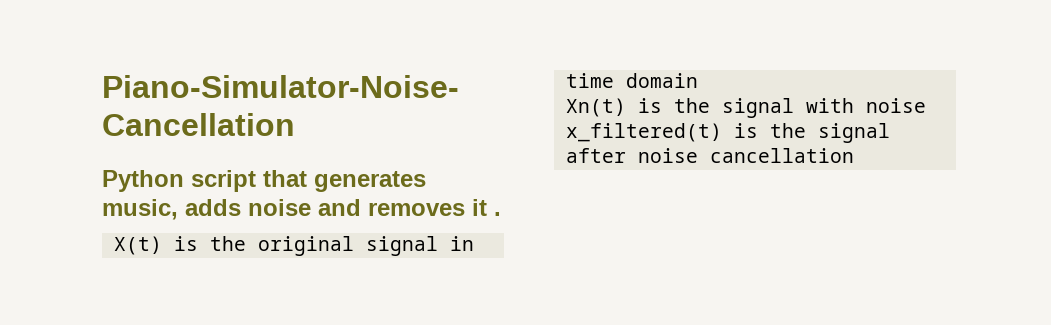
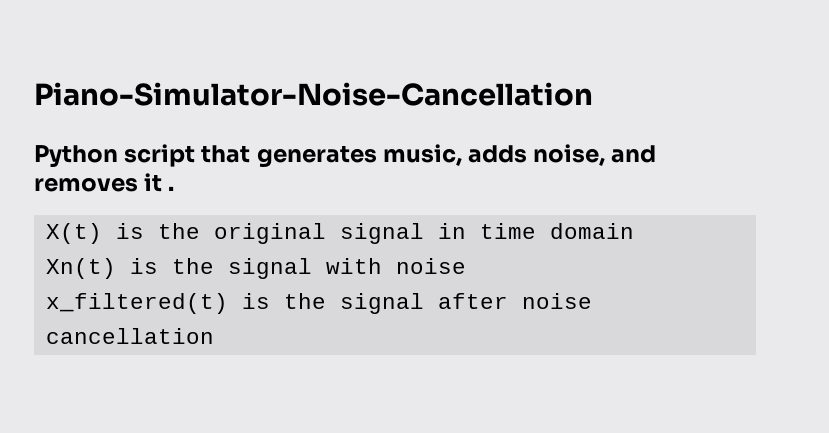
[248,199,311,216] noise -> [533,144,606,166] noise,

